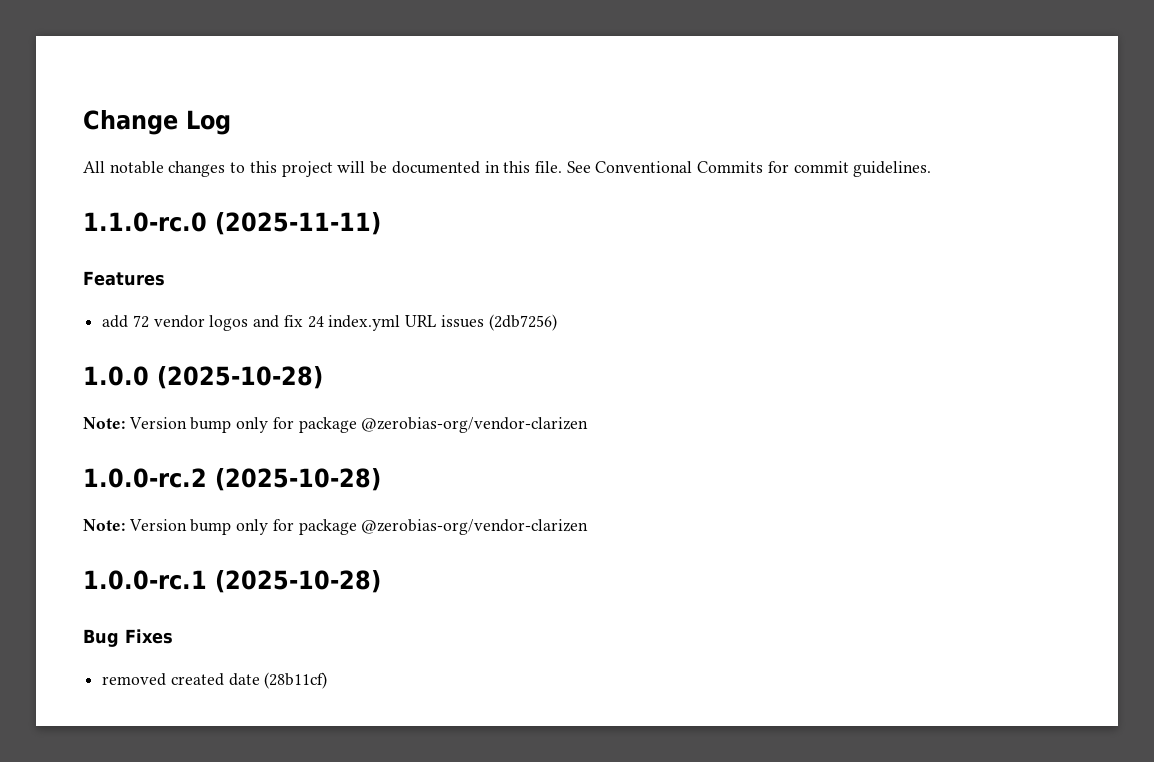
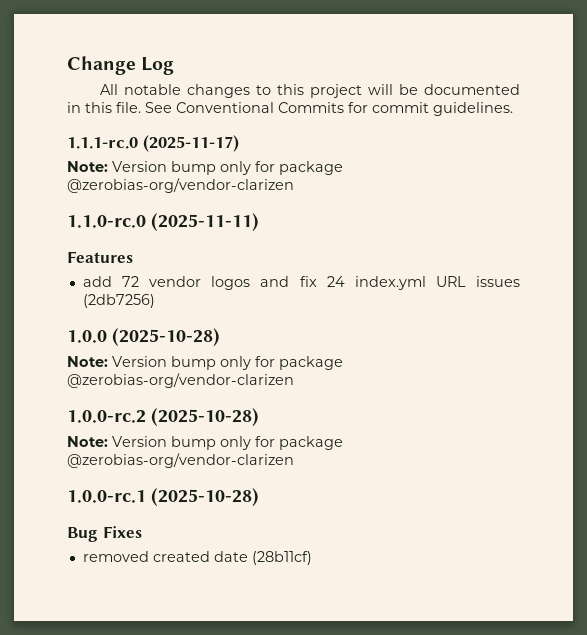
(932, 169) none -> [67,135,239,152] [67,161,343,175] [67,178,294,193] // 1.1.1-rc.0 (2025-11-17) // Note: Version bump only for package @zerobias-org/vendor-clarizen

